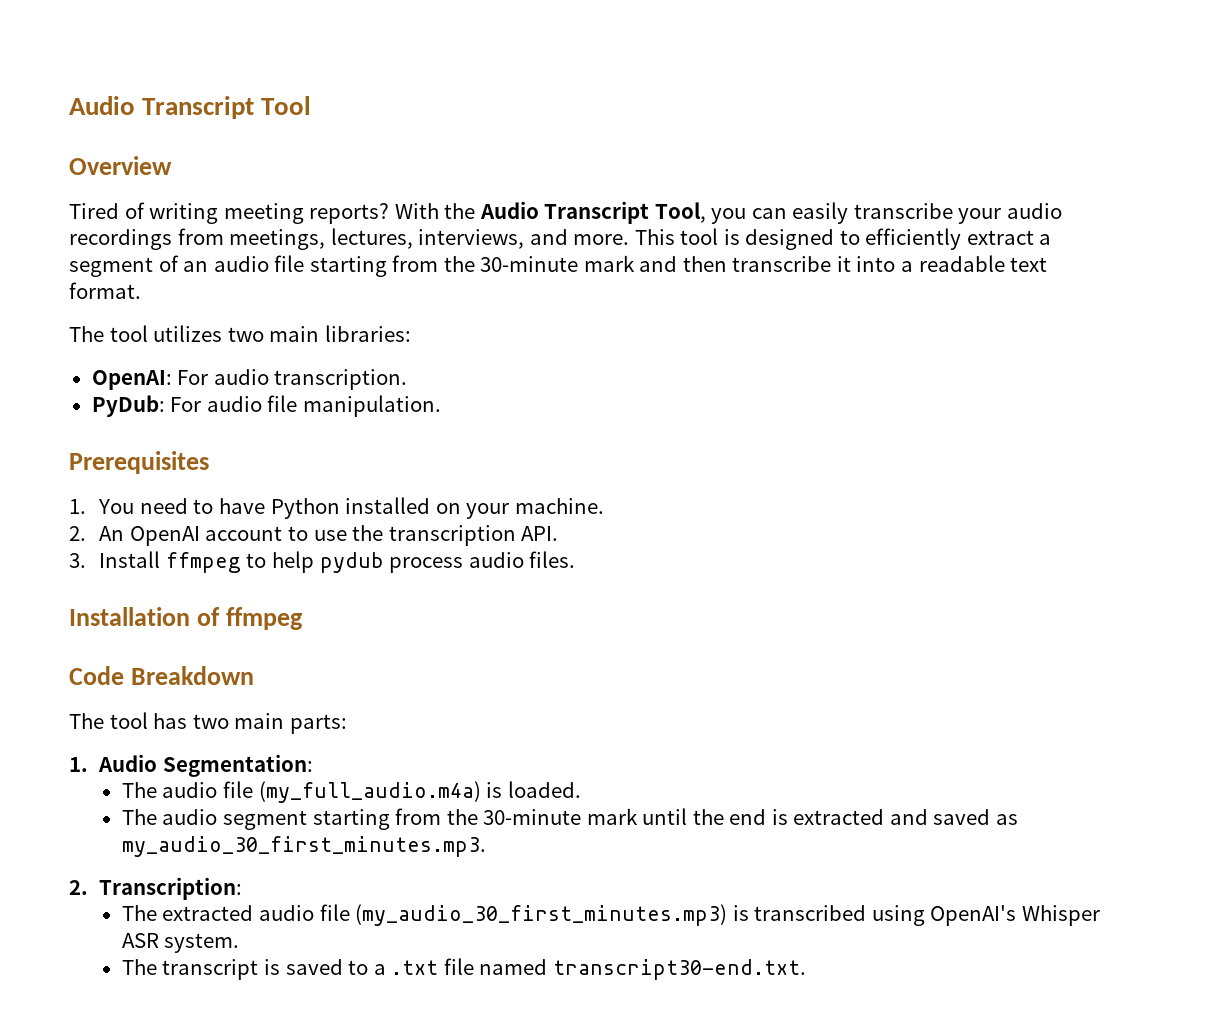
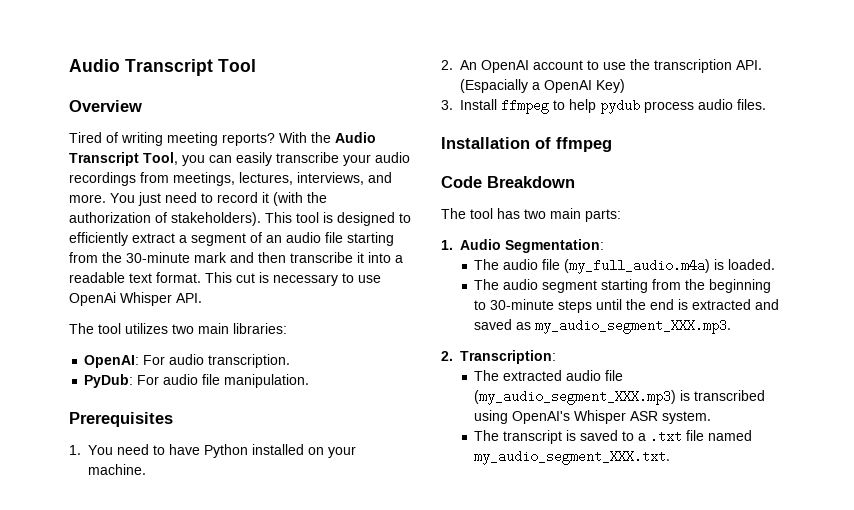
(630, 239) none -> [110,192,327,206] [69,212,261,226] You just need to record it (with the authorization of stakeholders).
(141, 290) none -> [205,272,381,286] [69,292,202,306] This cut is necessary to use OpenAi Whisper API.
(559, 533) none -> [460,79,625,93] (Espacially a OpenAI Key)
[483,808,638,825] 30-minute mark -> [709,279,772,293] [474,299,593,313] beginning to 30-minute steps
[121,836,486,857] my_audio_30_first_minutes.mp3. -> [535,319,732,334] my_audio_segment_XXX.mp3.
[355,904,728,926] (my_audio_30_first_minutes.mp3) -> [474,390,677,405] (my_audio_segment_XXX.mp3)
[552,959,806,980] transcript30-end.txt. -> [474,450,671,465] my_audio_segment_XXX.txt.

